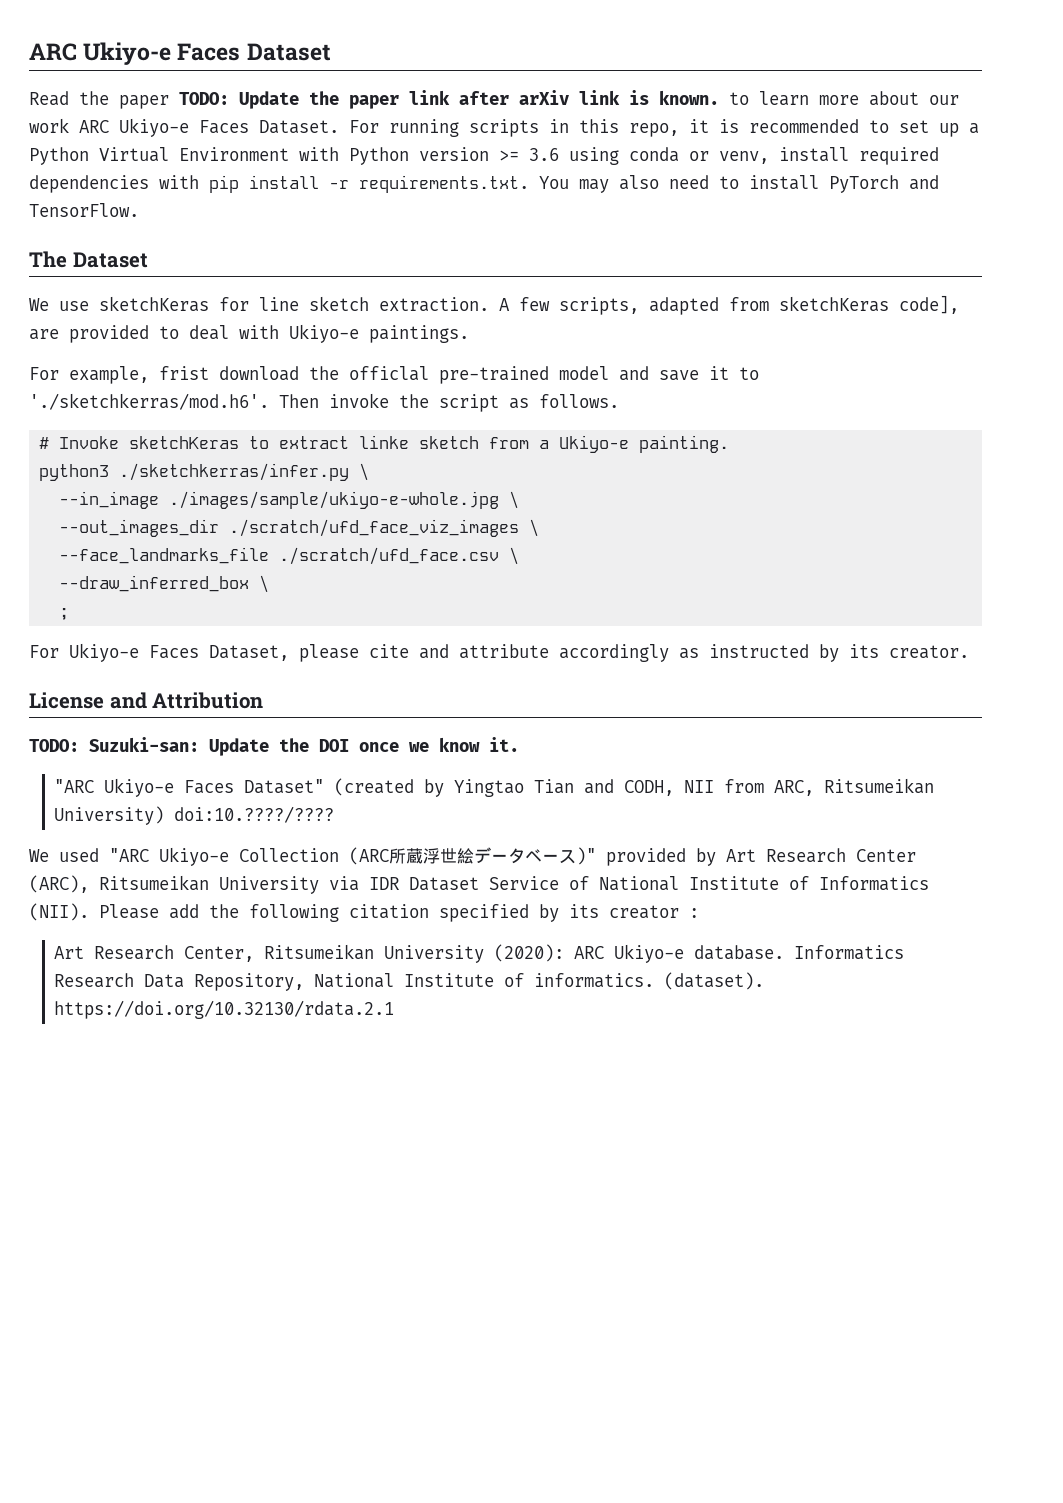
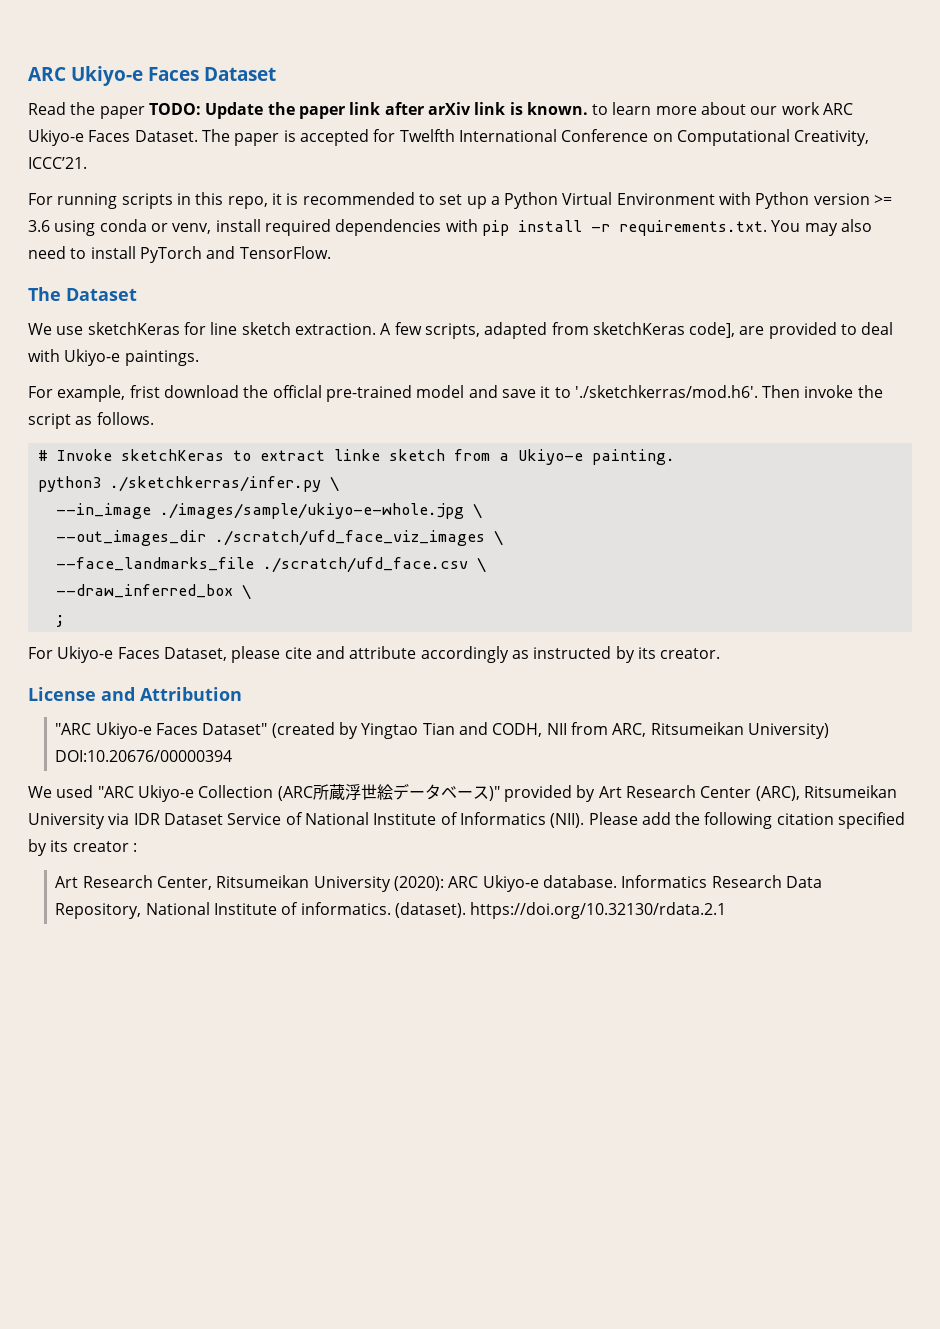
(339, 127) none -> [201,129,870,146] [28,157,87,169] The paper is accepted for Twelfth International Conference on Computational Creativity, ICCC’21. //
[29,737,519,756] // TODO: Suzuki-san: Update the DOI once we know it. -> (242, 694) none
[173,806,334,823] doi:10.????/???? -> [55,750,233,762] DOI:10.20676/00000394

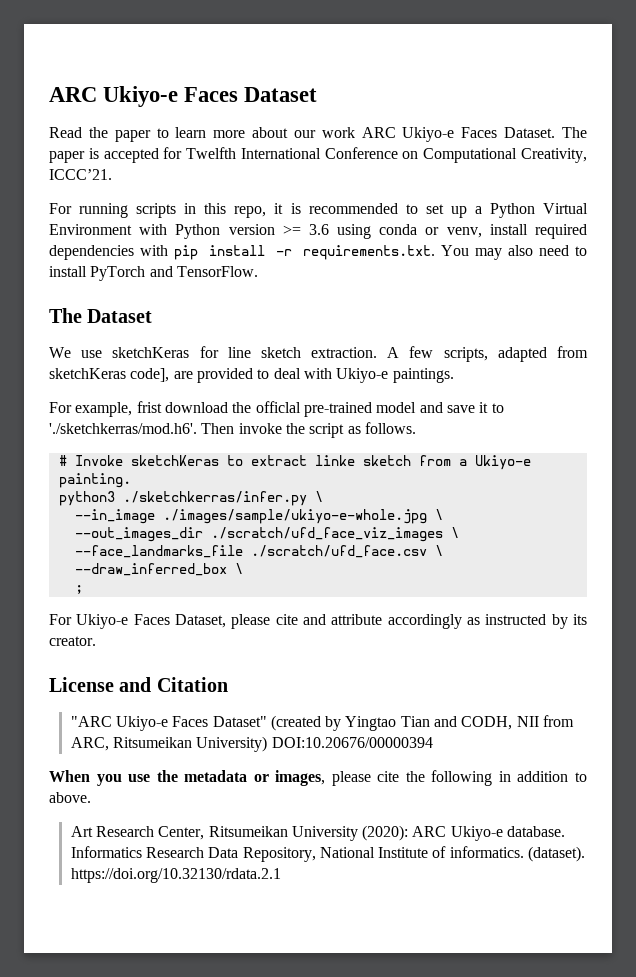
[148,102,588,119] TODO: Update the paper link after arXiv link is known. -> (151, 136) none
[140,687,242,701] Attribution -> [156,677,228,692] Citation
[28,783,897,802] [28,812,906,829] [28,839,137,856] We used "ARC Ukiyo-e Collection (ARC所蔵浮世絵データベース)" provided by Art Research Center (ARC), Ritsumeikan University via IDR Dataset Service of National Institute of Informatics (NII). Please add the following citation specified by its creator : -> [49,770,588,786] [49,792,91,803] When you use the metadata or images, please cite the following in addition to above.

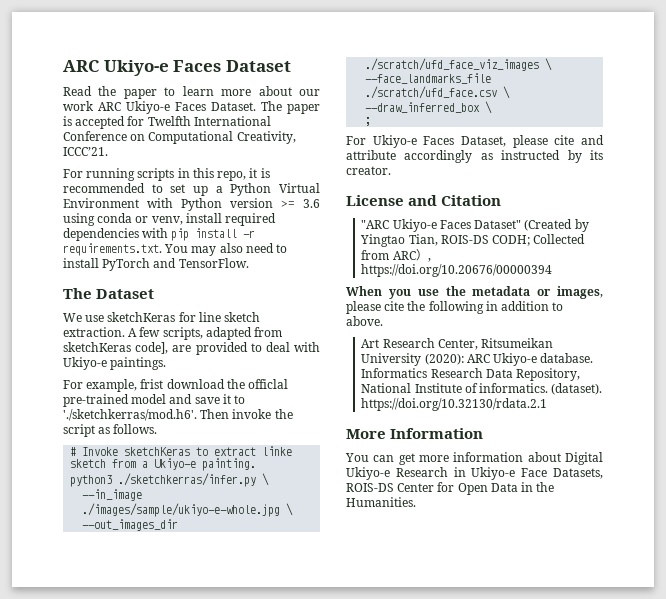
[270,715,321,731] (created -> [524,219,573,231] (Created
[400,715,575,730] [70,736,433,752] Tian and CODH, NII from ARC, Ritsumeikan University) DOI:10.20676/00000394 -> [408,234,586,246] [361,249,431,262] [361,264,553,277] Tian, ROIS-DS CODH; Collected from ARC）, https://doi.org/10.20676/00000394
(281, 875) none -> [346,428,484,439] [345,452,603,465] [346,467,603,480] [346,482,555,495] [346,497,416,507] // More Information // You can get more information about Digital Ukiyo-e Research in Ukiyo-e Face Datasets, ROIS-DS Center for Open Data in the Humanities.

